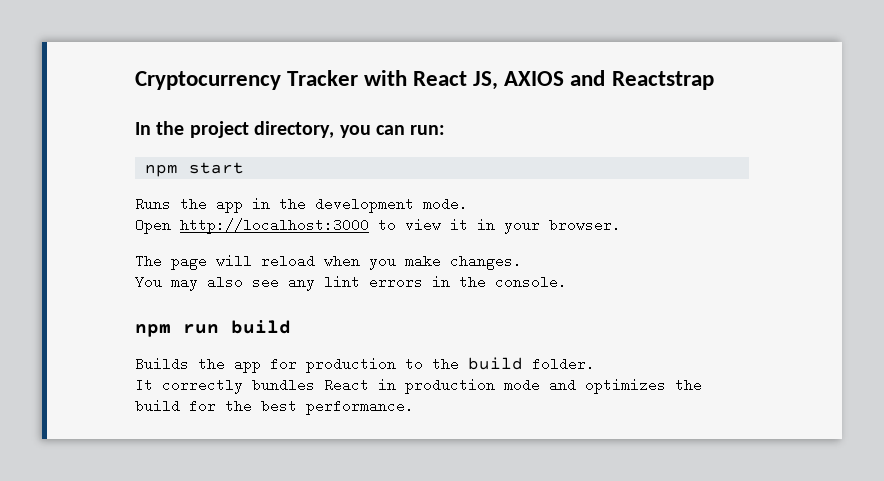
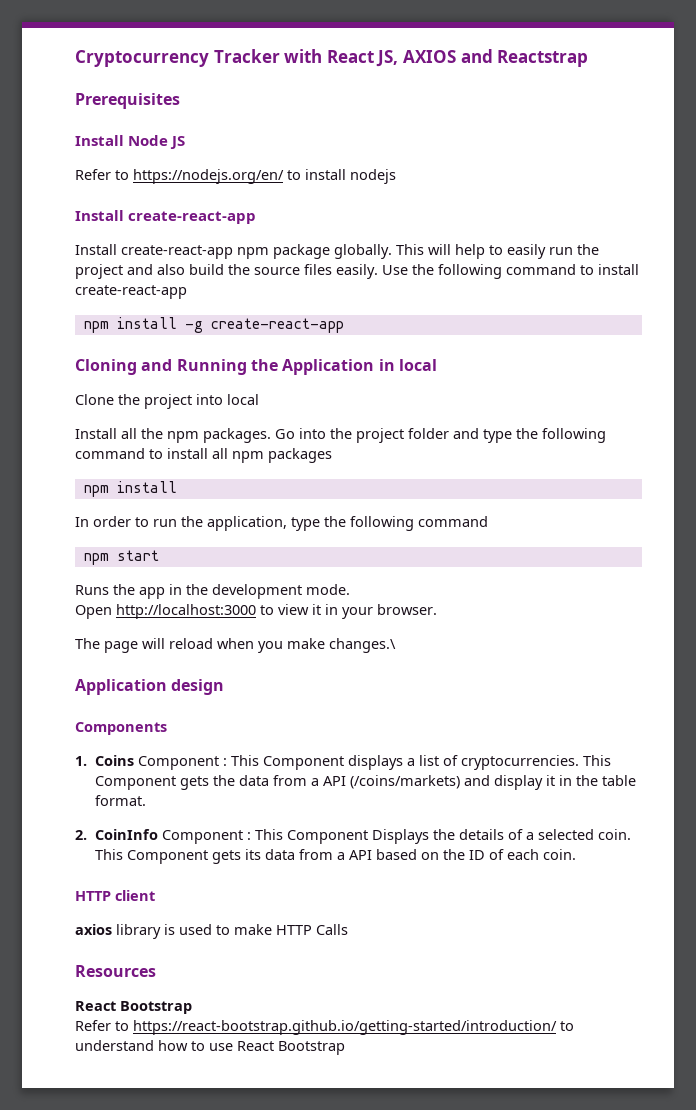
[135,121,446,138] In the project directory, you can run: -> [75,93,180,109] [75,135,186,149] [75,169,396,184] [75,210,257,224] [75,244,599,259] [75,264,639,279] [75,285,187,299] [83,317,344,333] [75,359,437,375] [75,394,259,409] [75,428,606,443] [75,448,332,463] [83,481,177,497] [75,516,488,531] Prerequisites // Install Node JS // Refer to https://nodejs.org/en/ to install nodejs // Install create-react-app // Install create-react-app npm package globally. This will help to easily run the project and also build the source files easily. Use the following command to install create-react-app // npm install -g create-react-app // Cloning and Running the Application in local // Clone the project into local // Install all the npm packages. Go into the project folder and type the following command to install all npm packages // npm install // In order to run the application, type the following command
[450,254,522,270] [135,275,567,291] [135,320,291,337] [135,357,595,373] [135,378,702,394] [135,399,414,415] changes. // You may also see any lint errors in the console. // npm run build // Builds the app for production to the build folder. // It correctly bundles React in production mode and optimizes the build for the best performance. -> [329,638,396,653] [75,679,225,695] [75,722,167,735] [75,755,612,770] [95,775,637,790] [95,795,147,806] [75,829,632,844] [95,849,577,864] [75,890,155,901] [75,924,348,939] [75,965,156,977] [75,1001,192,1014] [75,1020,574,1035] [75,1040,345,1055] changes.\ // Application design // Components // 1. Coins Component : This Component displays a list of cryptocurrencies. This Component gets the data from a API (/coins/markets) and display it in the table format. // 2. CoinInfo Component : This Component Displays the details of a selected coin. This Component gets its data from a API based on the ID of each coin. // HTTP client // axios library is used to make HTTP Calls // Resources // React Bootstrap // Refer to https://react-bootstrap.github.io/getting-started/introduction/ to understand how to use React Bootstrap

